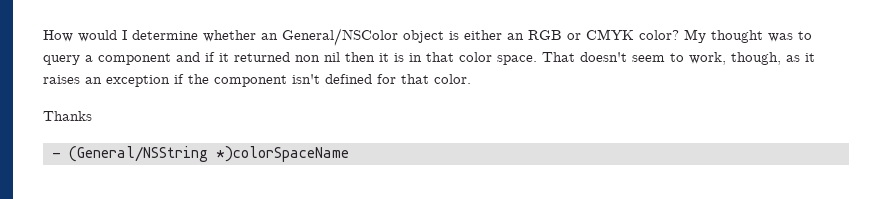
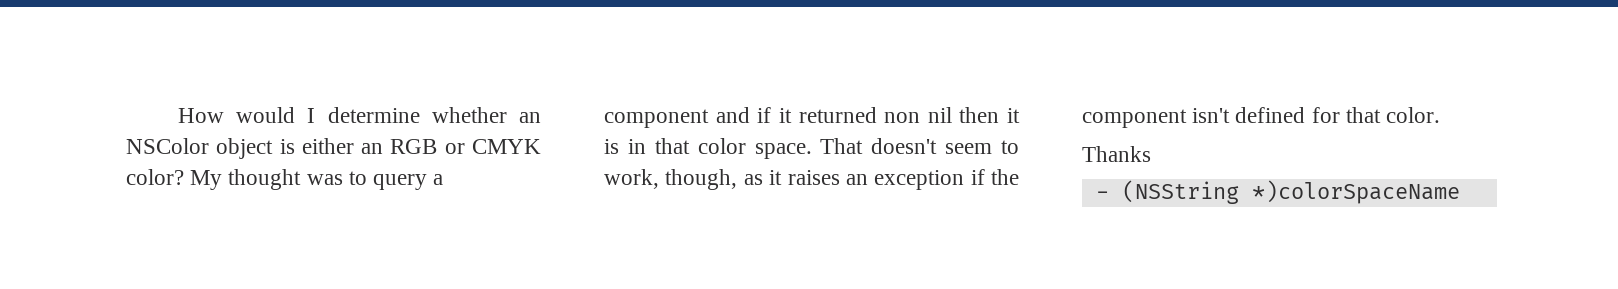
[282,28,398,46] General/NSColor -> [126,138,209,154] NSColor
[69,146,208,162] (General/NSString -> [1121,180,1239,204] (NSString

